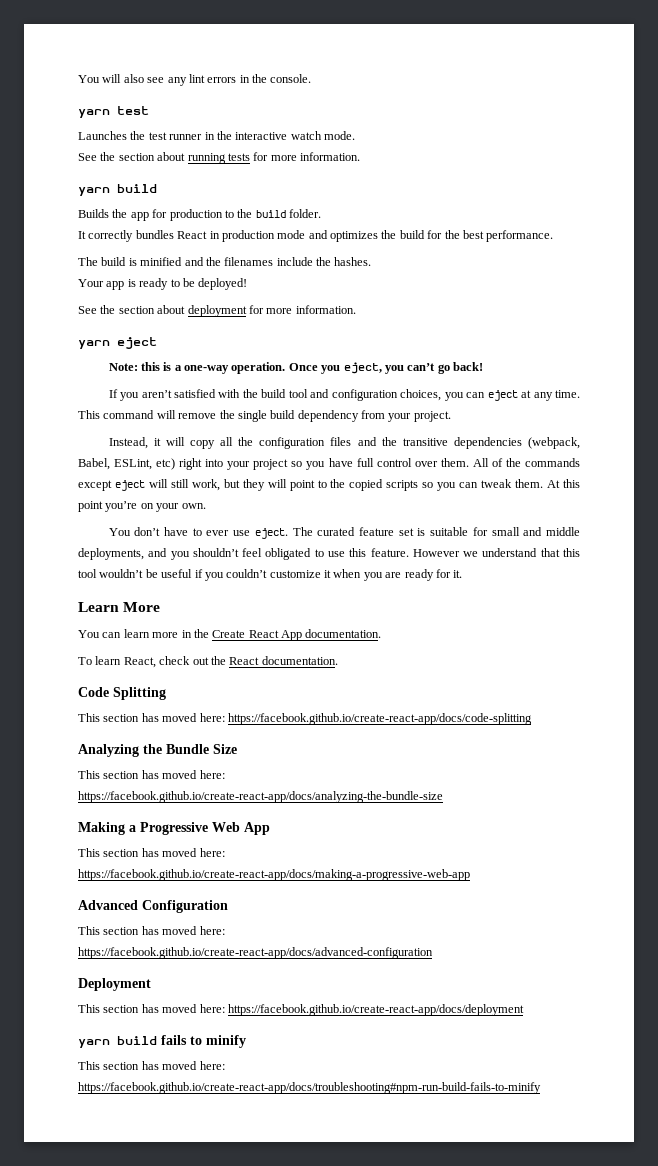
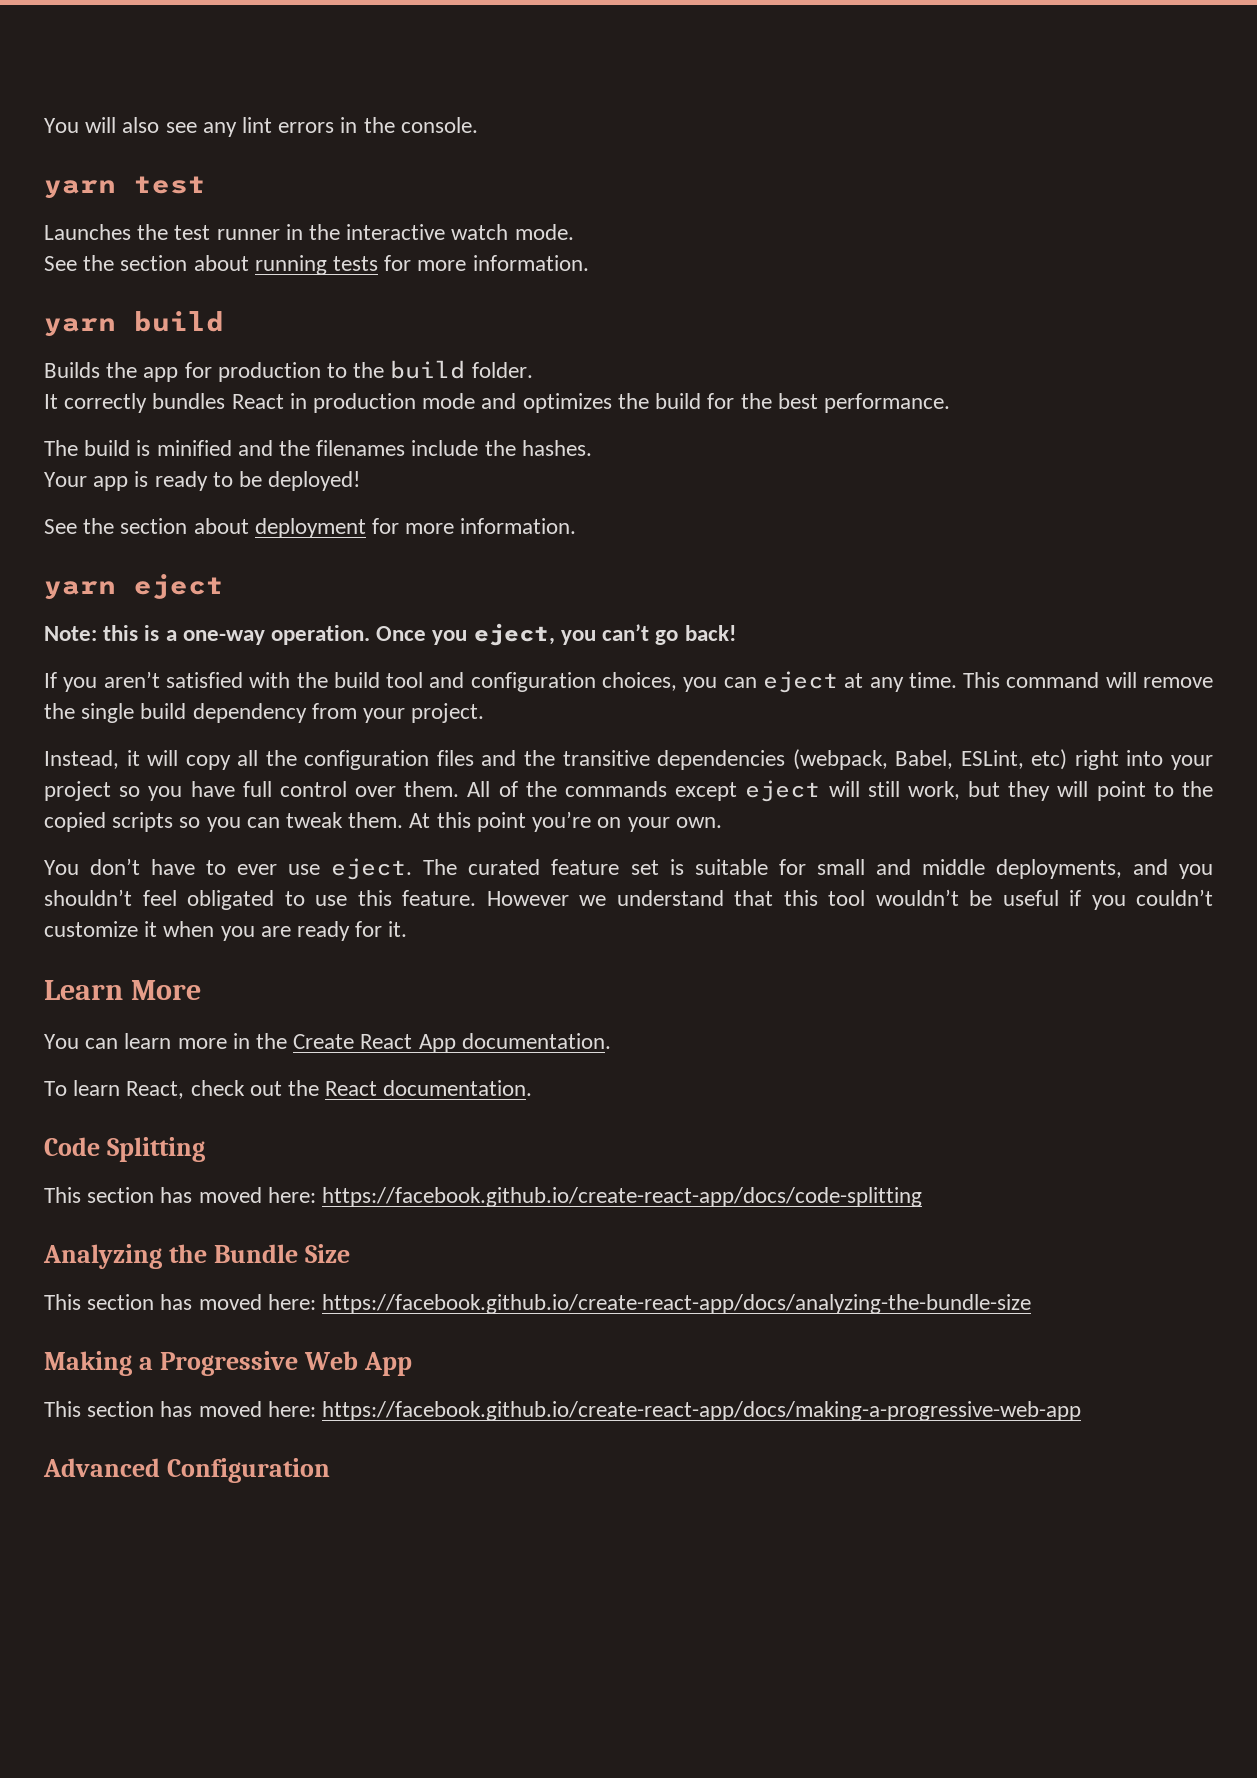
[78,926,225,935] [78,947,433,959] [78,978,151,991] [78,1004,524,1016] [78,1035,246,1048] [78,1061,225,1070] [78,1082,541,1094] // This section has moved here: https://facebook.github.io/create-react-app/docs/advanced-configuration // Deployment // This section has moved here: https://facebook.github.io/create-react-app/docs/deployment // yarn build fails to minify // This section has moved here: https://facebook.github.io/create-react-app/docs/troubleshooting#npm-run-build-fails-to-minify -> (330, 1470) none

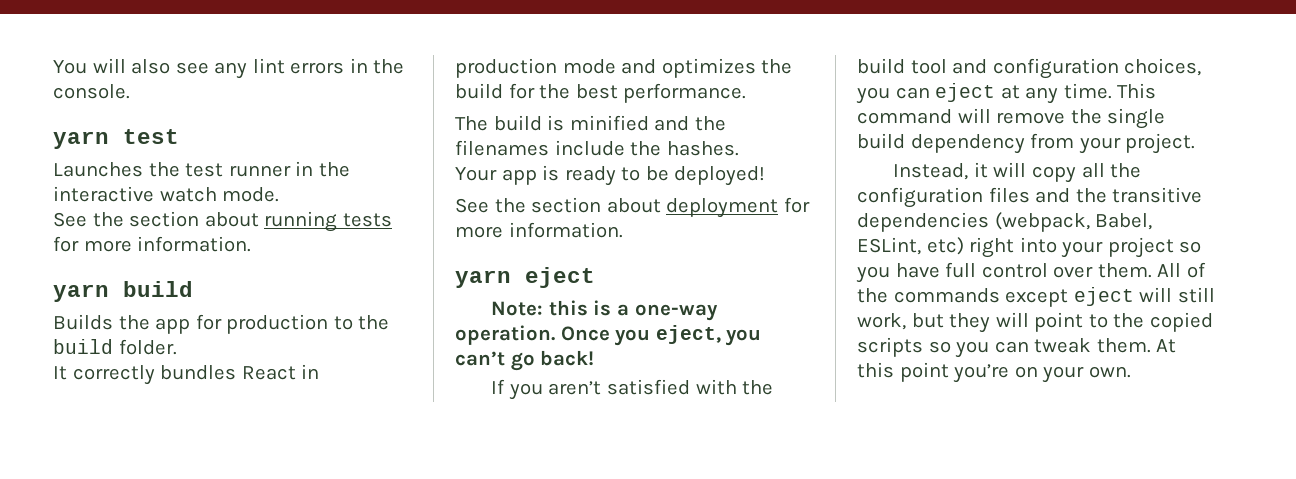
[44,858,1214,880] [44,889,1213,910] [44,921,408,941] [44,980,201,1000] [44,1033,611,1053] [44,1080,533,1099] [44,1137,205,1162] [44,1187,923,1207] [43,1244,350,1269] [44,1294,1032,1314] [44,1351,412,1376] [44,1401,1082,1421] [43,1458,330,1483] // You don’t have to ever use eject. The curated feature set is suitable for small and middle deployments, and you shouldn’t feel obligated to use this feature. However we understand that this tool wouldn’t be useful if you couldn’t customize it when you are ready for it. // Learn More // You can learn more in the Create React App documentation. // To learn React, check out the React documentation. // Code Splitting // This section has moved here: https://facebook.github.io/create-react-app/docs/code-splitting // Analyzing the Bundle Size // This section has moved here: https://facebook.github.io/create-react-app/docs/analyzing-the-bundle-size // Making a Progressive Web App // This section has moved here: https://facebook.github.io/create-react-app/docs/making-a-progressive-web-app // Advanced Configuration -> (1131, 372) none

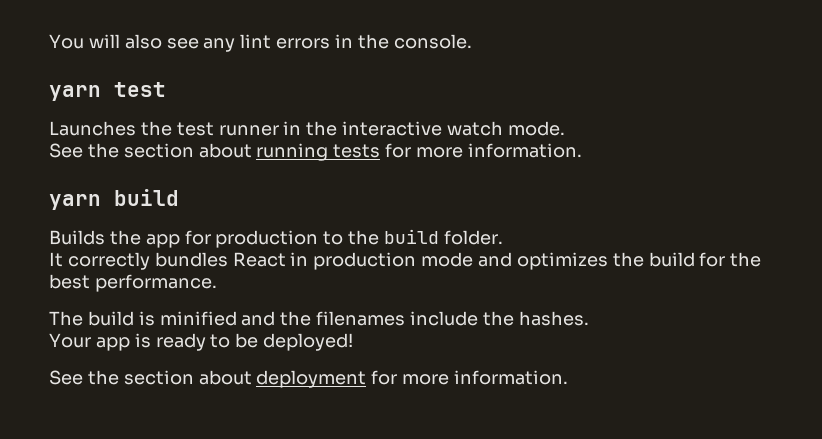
[455,267,595,288] [491,300,718,321] [455,325,762,346] [455,350,595,371] [491,379,774,400] [857,58,1202,79] [856,83,1157,104] [857,108,1166,129] [857,133,1196,154] [893,162,1142,183] [857,187,1203,208] [857,212,1153,232] [857,237,1202,258] [856,262,1206,283] [857,287,1215,307] [857,312,1213,333] [857,337,1177,358] [857,362,1131,383] // yarn eject // Note: this is a one-way operation. Once you eject, you can’t go back! // If you aren’t satisfied with the build tool and configuration choices, you can eject at any time. This command will remove the single build dependency from your project. // Instead, it will copy all the configuration files and the transitive dependencies (webpack, Babel, ESLint, etc) right into your project so you have full control over them. All of the commands except eject will still work, but they will point to the copied scripts so you can tweak them. At this point you’re on your own. -> (569, 377) none

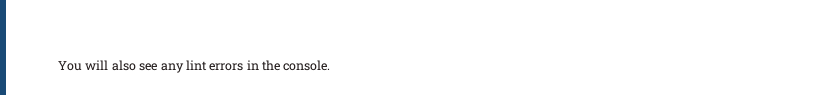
[49,82,166,101] [49,121,565,136] [49,143,582,161] [49,189,179,210] [49,229,503,248] [49,252,762,270] [49,274,217,292] [49,311,589,326] [49,333,354,351] [49,370,569,388] // yarn test // Launches the test runner in the interactive watch mode. // See the section about running tests for more information. // yarn build // Builds the app for production to the build folder. // It correctly bundles React in production mode and optimizes the build for the best performance. // The build is minified and the filenames include the hashes. // Your app is ready to be deployed! // See the section about deployment for more information. -> (331, 65) none

